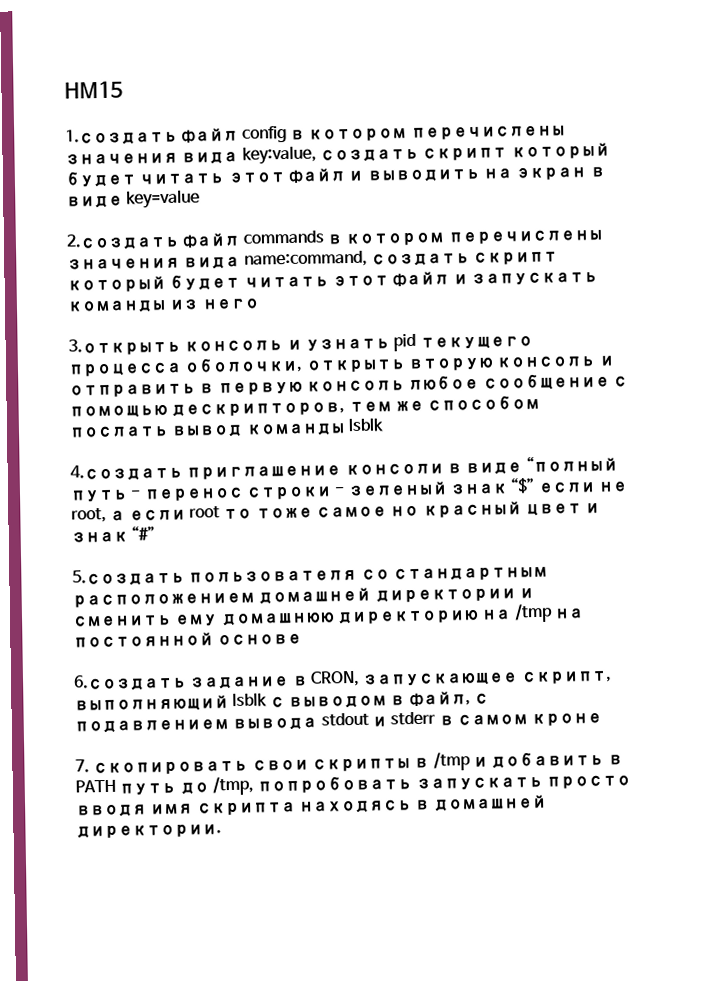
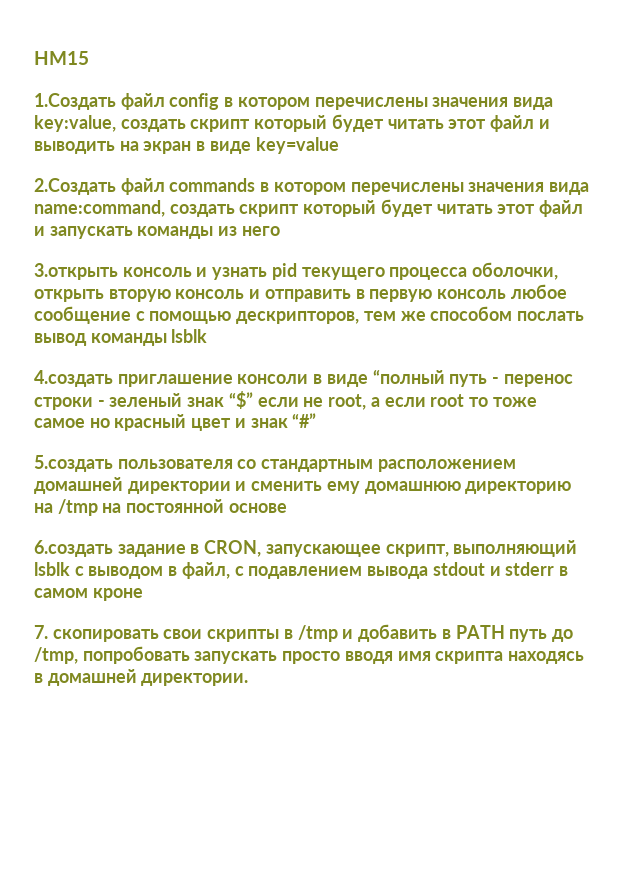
[65,127,178,146] 1.создать -> [34,93,116,110] 1.Cоздать
[66,232,180,251] 2.создать -> [34,178,116,195] 2.Cоздать

